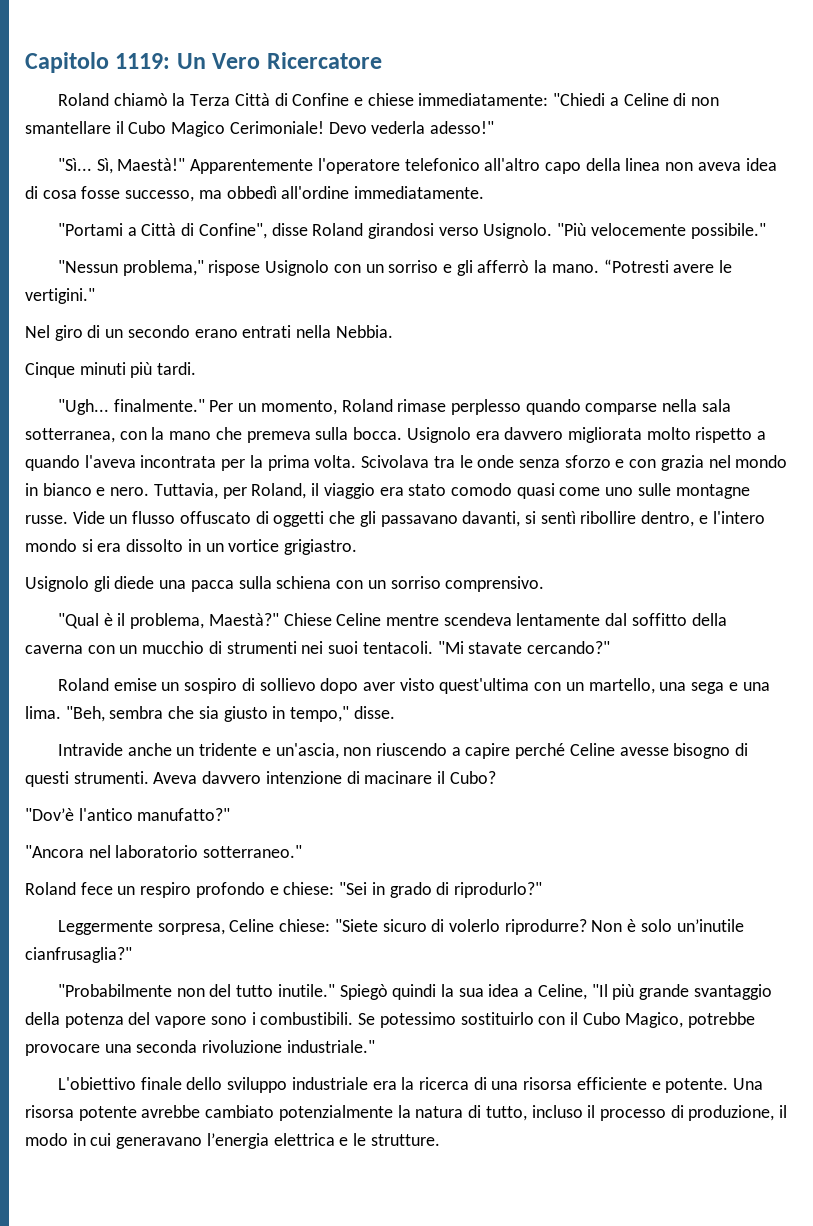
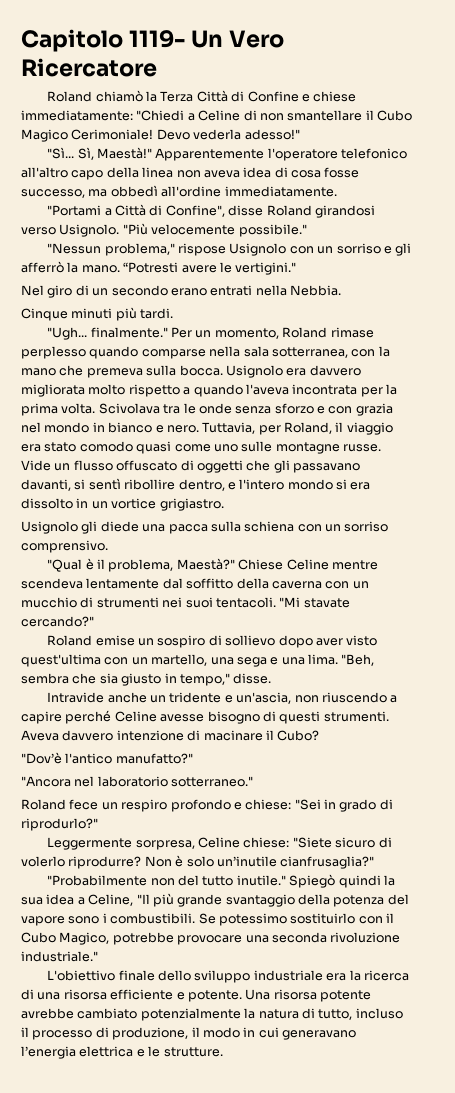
[115,53,171,69] 1119: -> [129,30,186,48] 1119-

